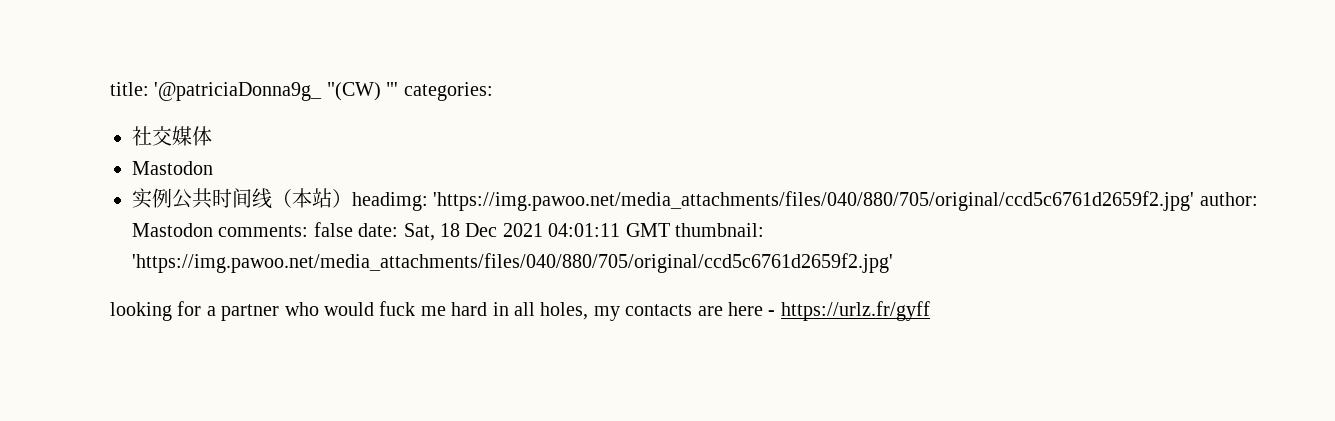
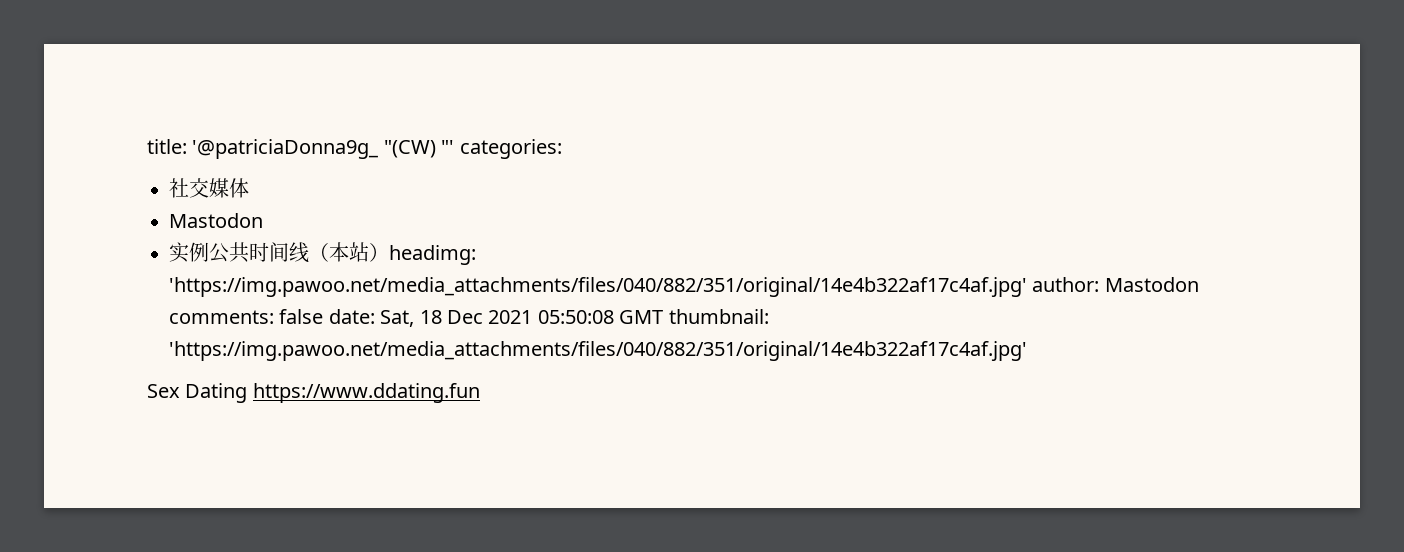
[433,191,1195,211] 'https://img.pawoo.net/media_attachments/files/040/880/705/original/ccd5c6761d2659f2.jpg' -> [169,277,1027,297] 'https://img.pawoo.net/media_attachments/files/040/882/351/original/14e4b322af17c4af.jpg'
[548,223,621,237] 04:01:11 -> [537,310,614,324] 05:50:08
[132,253,893,273] [110,301,930,321] 'https://img.pawoo.net/media_attachments/files/040/880/705/original/ccd5c6761d2659f2.jpg' // looking for a partner who would fuck me hard in all holes, my contacts are here - https://urlz.fr/gyff -> [169,341,1027,361] [147,383,480,403] 'https://img.pawoo.net/media_attachments/files/040/882/351/original/14e4b322af17c4af.jpg' // Sex Dating https://www.ddating.fun

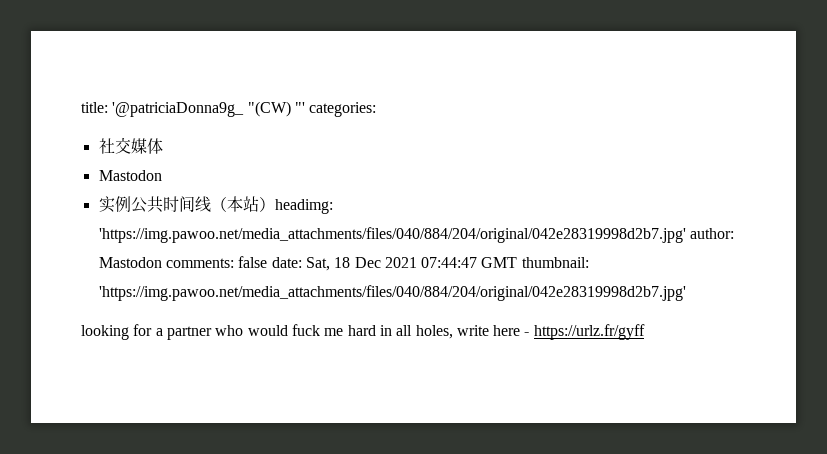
[169,277,1027,297] 'https://img.pawoo.net/media_attachments/files/040/882/351/original/14e4b322af17c4af.jpg' -> [98,227,686,243] 'https://img.pawoo.net/media_attachments/files/040/884/204/original/042e28319998d2b7.jpg'
[537,310,614,324] 05:50:08 -> [421,257,478,268] 07:44:47
[169,341,1027,361] [147,383,480,403] 'https://img.pawoo.net/media_attachments/files/040/882/351/original/14e4b322af17c4af.jpg' // Sex Dating https://www.ddating.fun -> [98,285,686,301] [81,324,645,340] 'https://img.pawoo.net/media_attachments/files/040/884/204/original/042e28319998d2b7.jpg' // looking for a partner who would fuck me hard in all holes, write here - https://urlz.fr/gyff

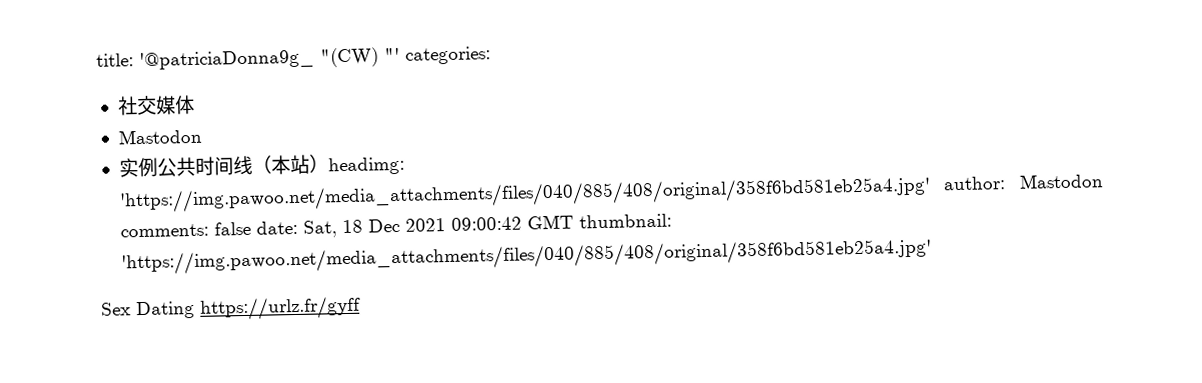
[98,227,686,243] 'https://img.pawoo.net/media_attachments/files/040/884/204/original/042e28319998d2b7.jpg' -> [118,175,931,214] 'https://img.pawoo.net/media_attachments/files/040/885/408/original/358f6bd581eb25a4.jpg'
[421,257,478,268] 07:44:47 -> [450,216,522,231] 09:00:42
[98,285,686,301] [81,324,530,340] 'https://img.pawoo.net/media_attachments/files/040/884/204/original/042e28319998d2b7.jpg' // looking for a partner who would fuck me hard in all holes, write here - -> [120,237,932,276] [101,300,195,320] 'https://img.pawoo.net/media_attachments/files/040/885/408/original/358f6bd581eb25a4.jpg' // Sex Dating

